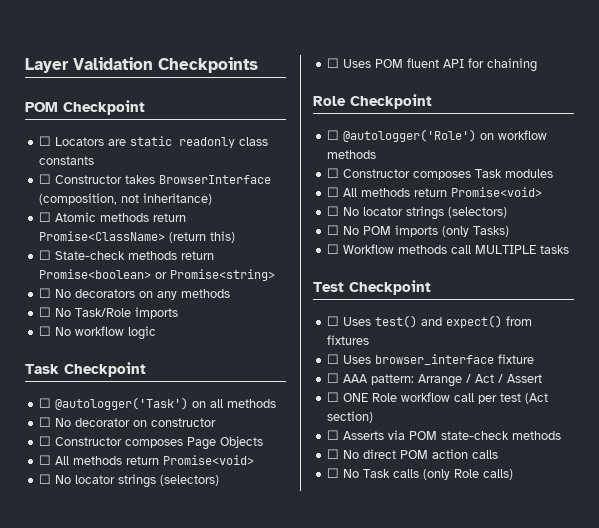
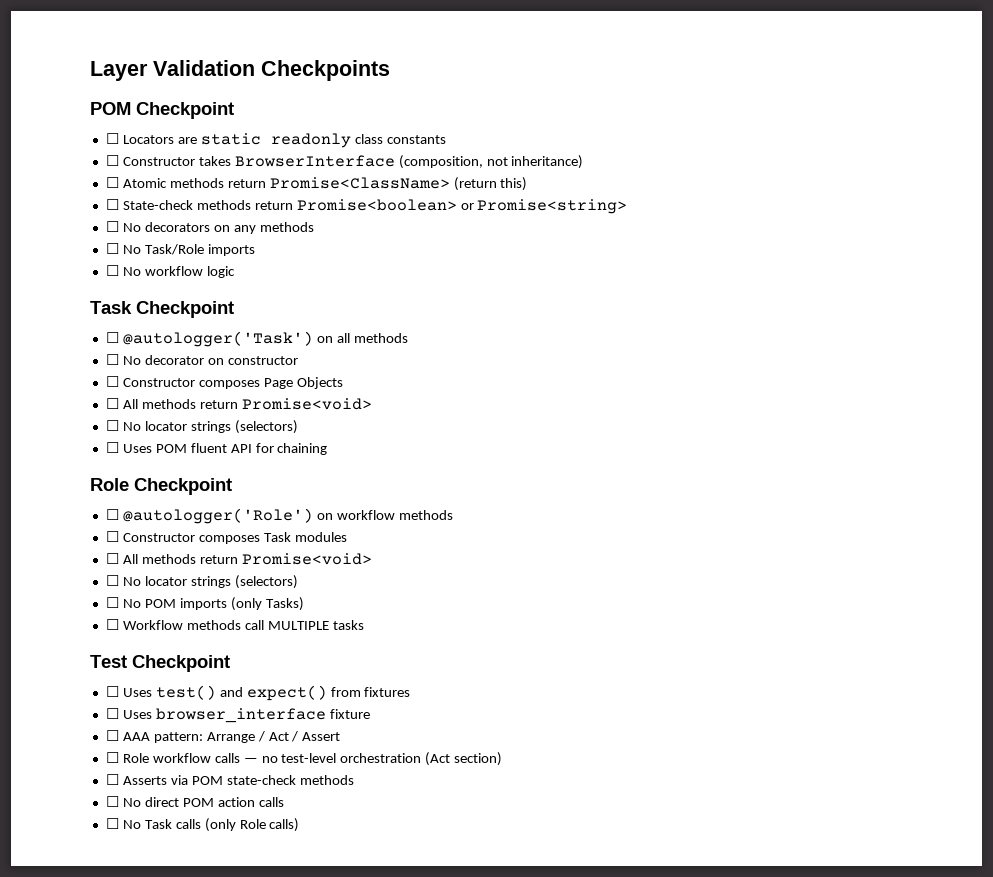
[343,393,369,402] ONE -> (119, 757) none
[454,393,522,404] call per test -> [214,753,422,763] calls — no test-level orchestration

